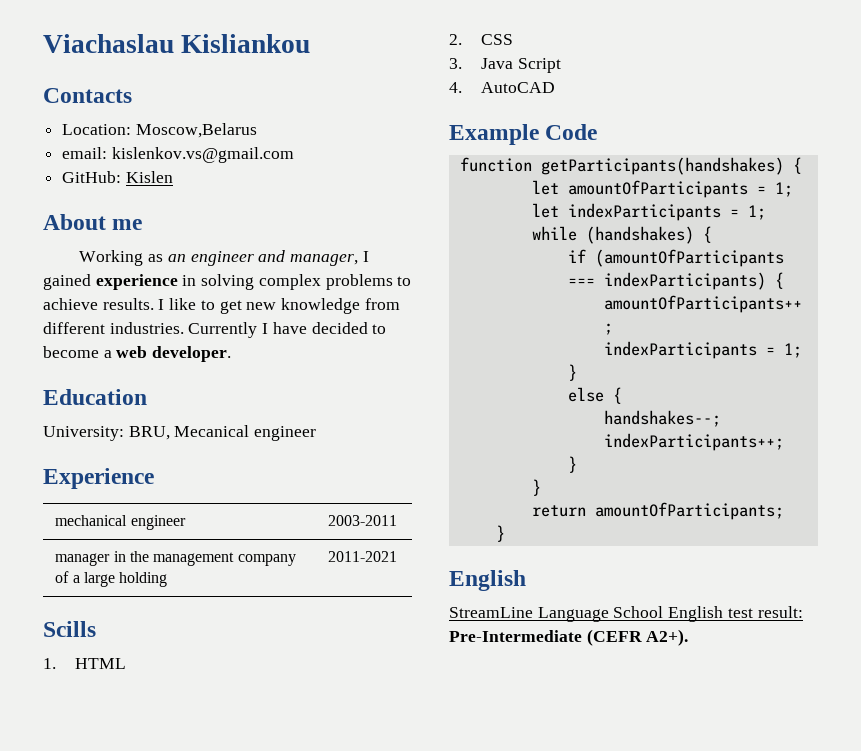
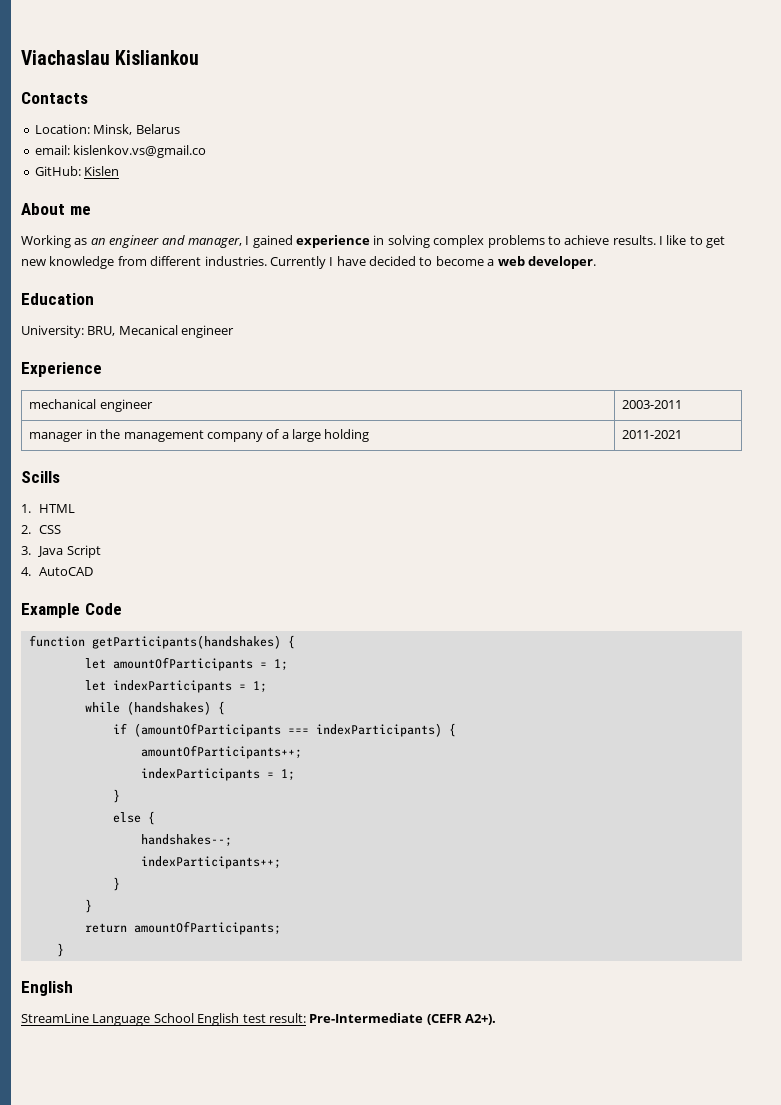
[135,123,257,138] Moscow,Belarus -> [93,124,180,135] Minsk, Belarus
[111,147,294,163] kislenkov.vs@gmail.com -> [73,145,207,158] kislenkov.vs@gmail.co

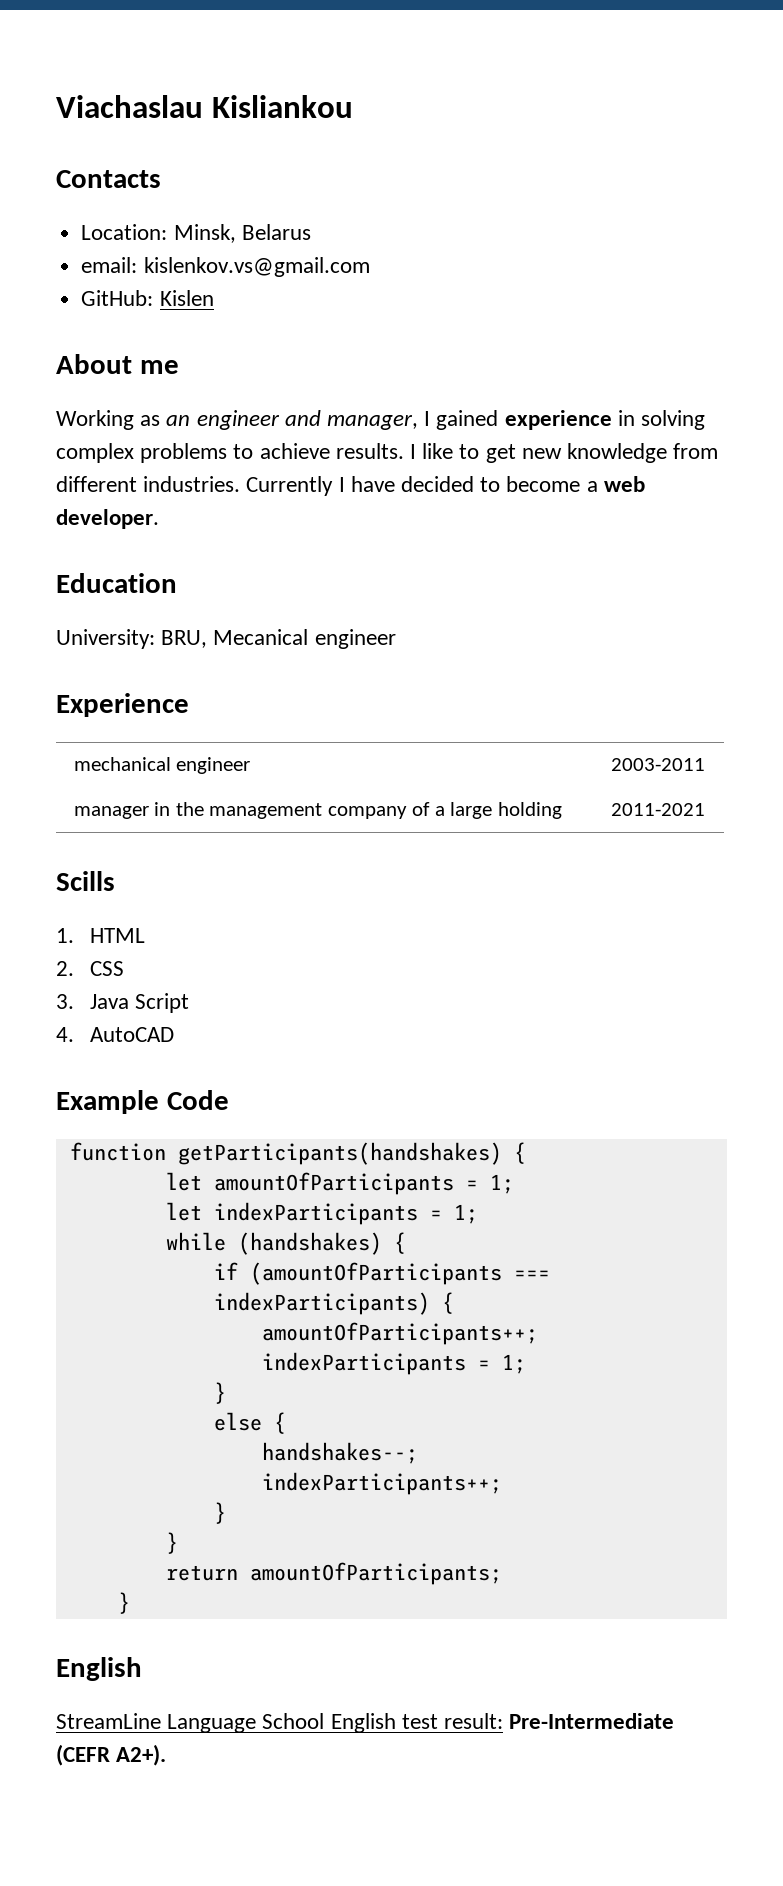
[73,145,207,158] kislenkov.vs@gmail.co -> [143,257,370,277] kislenkov.vs@gmail.com

